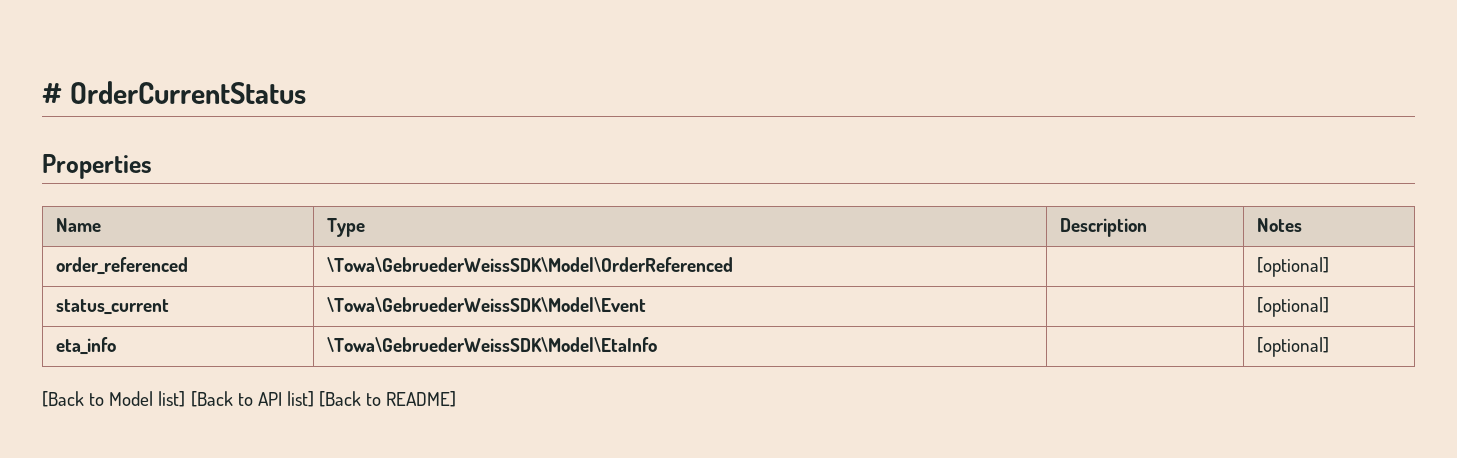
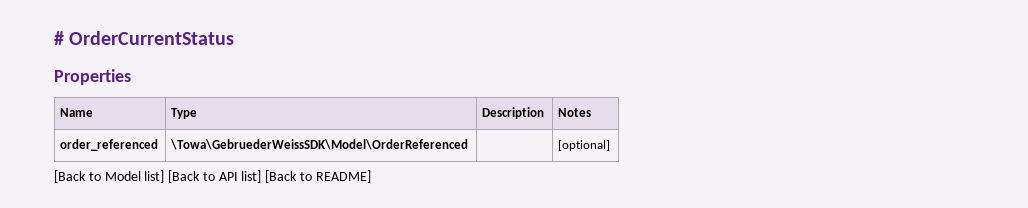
[56,299,170,315] [327,297,647,312] [1257,297,1330,317] [56,337,117,355] [327,337,658,352] [1257,337,1330,357] // status_current | \Towa\GebruederWeissSDK\Model\Event | | [optional] // eta_info | \Towa\GebruederWeissSDK\Model\EtaInfo | | [optional] -> (611, 145) none

